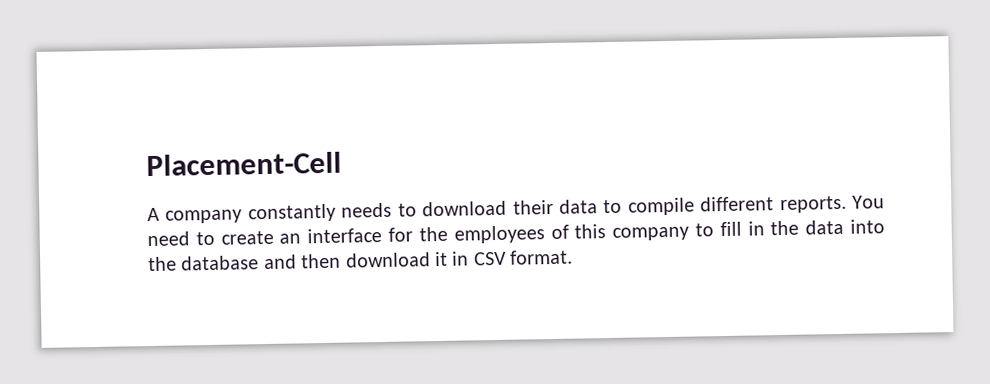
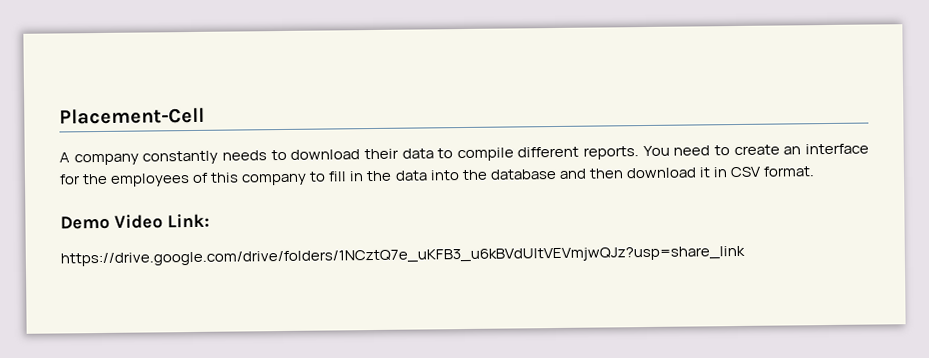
(574, 257) none -> [60,213,210,230] [60,245,745,267] // Demo Video Link: // https://drive.google.com/drive/folders/1NCztQ7e_uKFB3_u6kBVdUltVEVmjwQJz?usp=share_link

